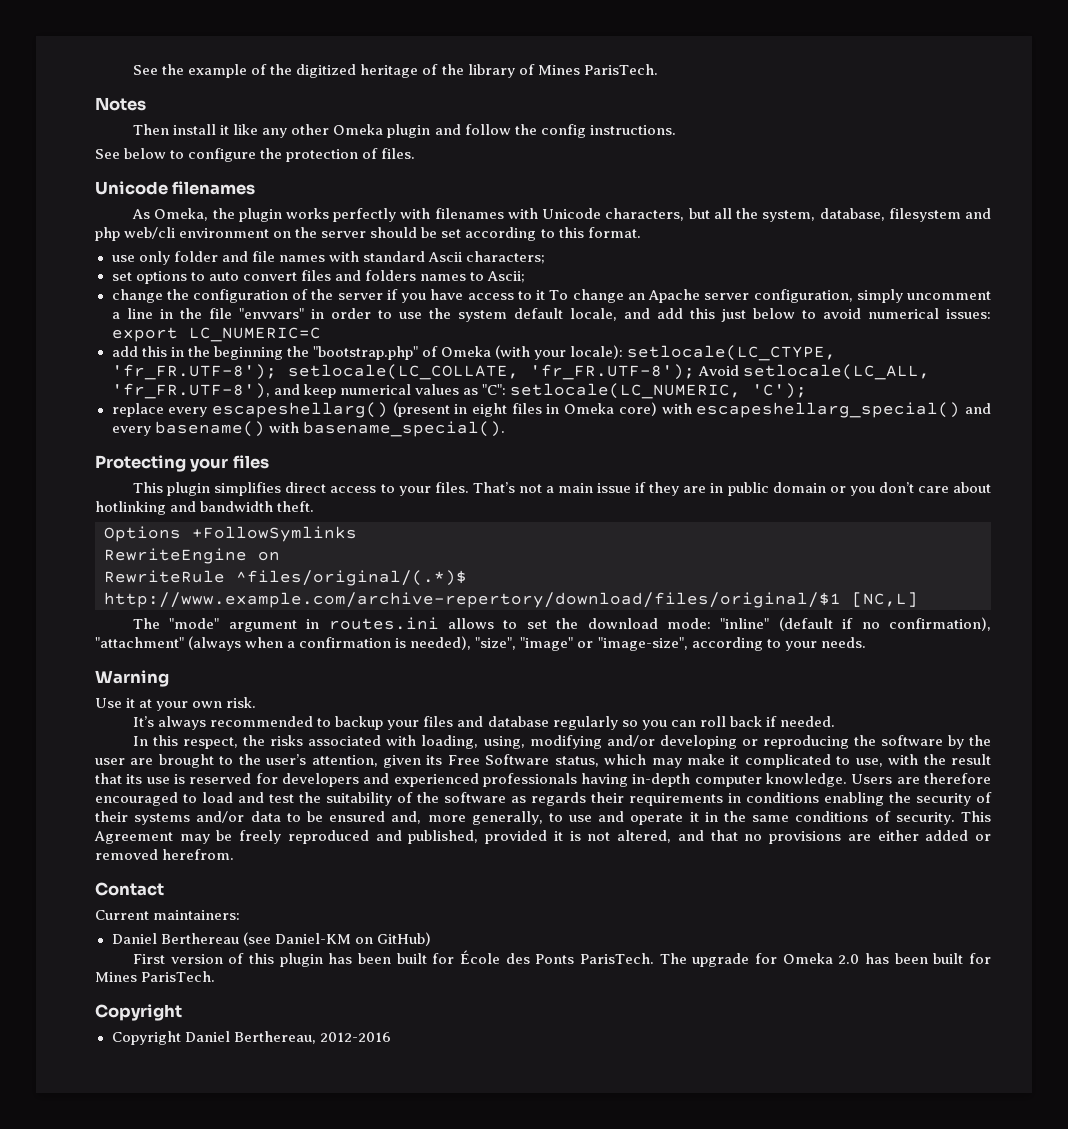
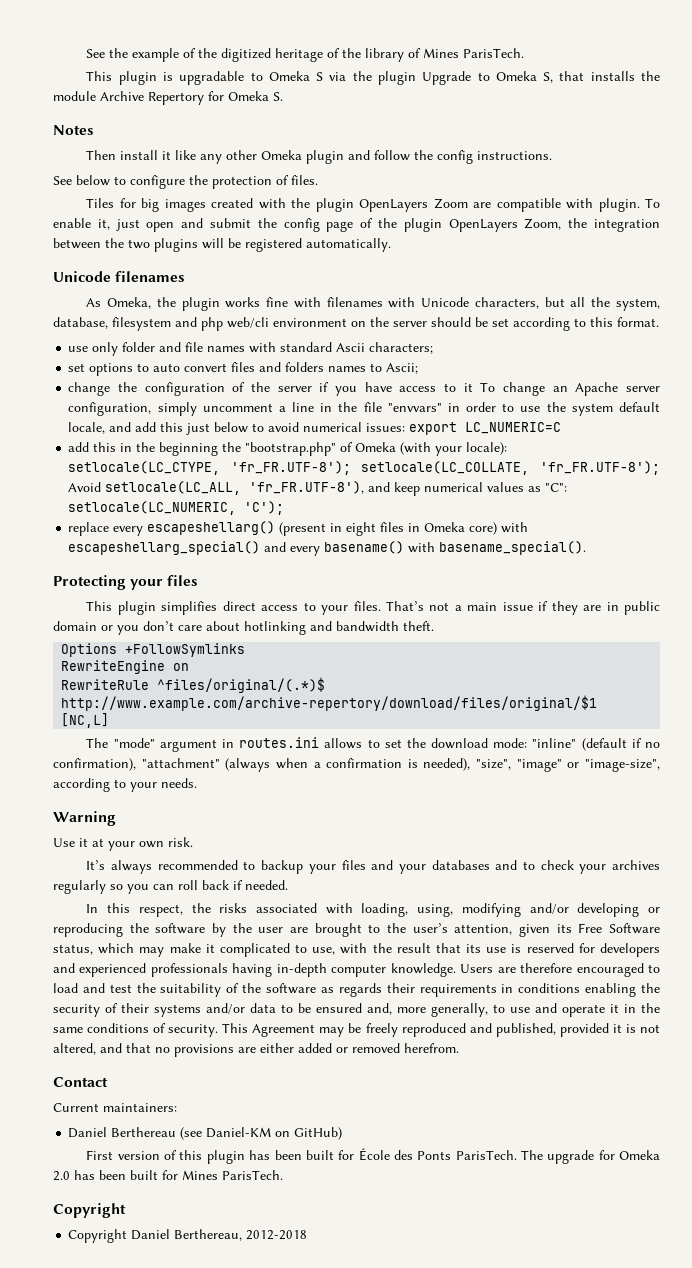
(658, 69) none -> [86,71,661,85] [53,91,283,105] // This plugin is upgradable to Omeka S via the plugin Upgrade to Omeka S, that installs the module Archive Repertory for Omeka S.
(416, 153) none -> [86,198,661,212] [53,218,660,232] [53,238,391,252] // Tiles for big images created with the plugin OpenLayers Zoom are compatible with plugin. To enable it, just open and submit the config page of the plugin OpenLayers Zoom, the integration between the two plugins will be registered automatically.
[333,208,397,222] perfectly -> [266,297,289,307] fine
[487,716,549,727] database -> [398,860,660,874] your databases and to check your archives
[319,1032,391,1042] 2012-2016 -> [246,1230,308,1240] 2012-2018

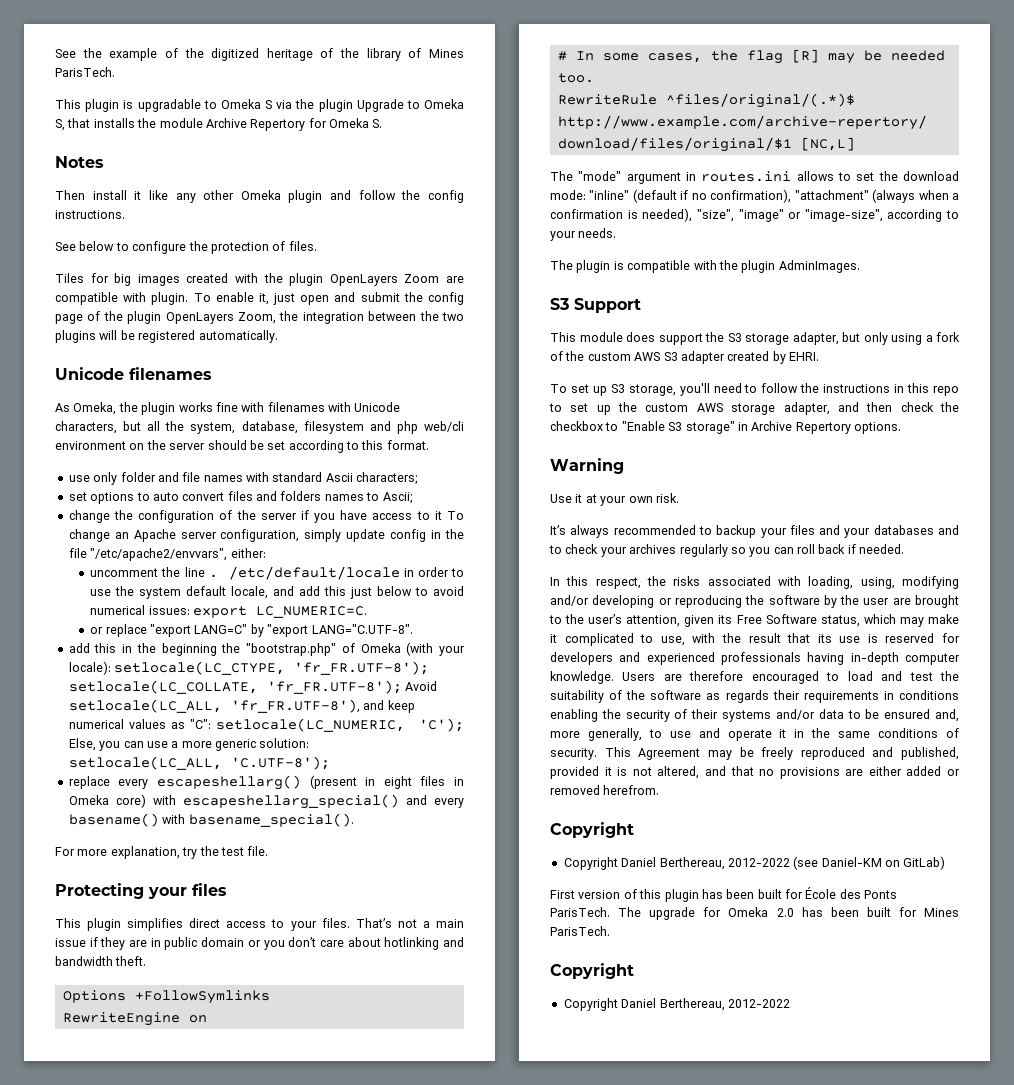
[202,402,442,412] uncomment a line in the file "envvars" -> [346,529,465,542] [68,548,266,561] [90,566,400,580] update config in the file "/etc/apache2/envvars", either: // uncomment the line . /etc/default/locale
[465,422,562,434] LC_NUMERIC=C -> [256,606,368,618] [90,624,413,637] LC_NUMERIC=C. // or replace "export LANG=C" by "export LANG="C.UTF-8".
(285, 508) none -> [68,738,310,751] [68,756,330,770] Else, you can use a more generic solution: setlocale(LC_ALL, 'C.UTF-8');
(587, 548) none -> [55,846,269,859] // For more explanation, try the test file.
(190, 667) none -> [557,49,945,64] [557,73,594,83] // # In some cases, the flag [R] may be needed too.
(197, 783) none -> [550,260,860,273] [550,298,641,313] [550,332,960,345] [550,351,819,364] [550,383,959,396] [549,402,959,415] [550,421,901,434] // The plugin is compatible with the plugin AdminImages. // S3 Support // This module does support the S3 storage adapter, but only using a fork of the custom AWS S3 adapter created by EHRI. // To set up S3 storage, you'll need to follow the instructions in this repo to set up the custom AWS storage adapter, and then check the checkbox to "Enable S3 storage" in Archive Repertory options.
[53,1077,108,1087] [53,1103,177,1112] [68,1127,177,1138] Contact // Current maintainers: // Daniel Berthereau -> [550,822,634,838] [563,857,790,870] Copyright // Copyright Daniel Berthereau, 2012-2022
[294,1127,343,1140] GitHub) -> [903,856,946,870] GitLab)
[246,1230,308,1240] 2012-2018 -> [727,999,790,1008] 2012-2022

